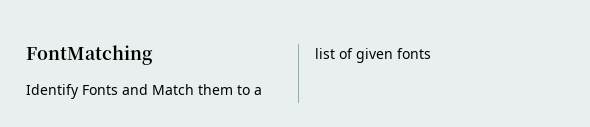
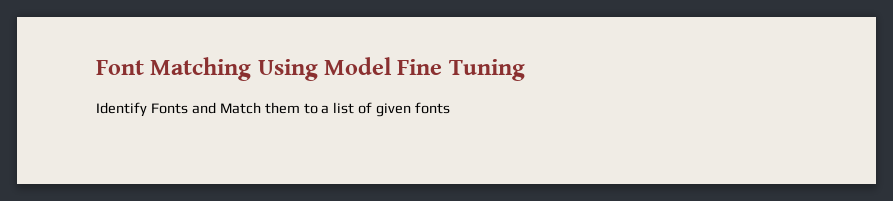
[26,45,153,65] FontMatching -> [96,57,525,81] Font Matching Using Model Fine Tuning

